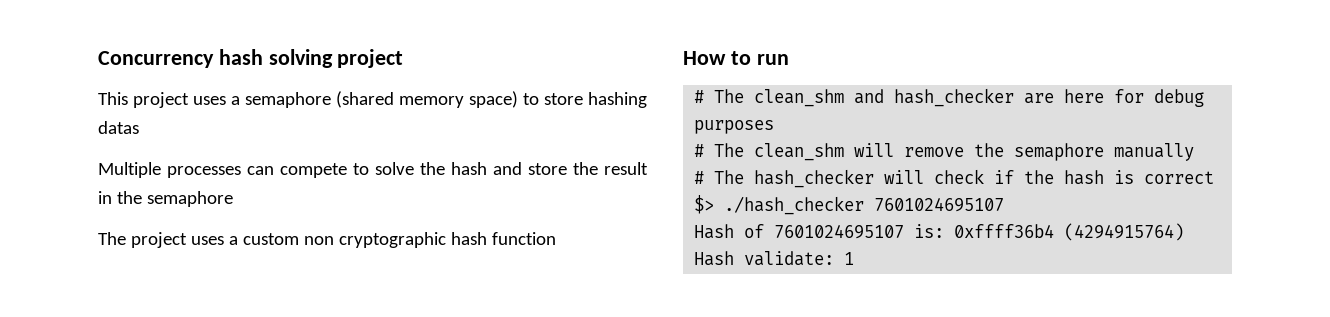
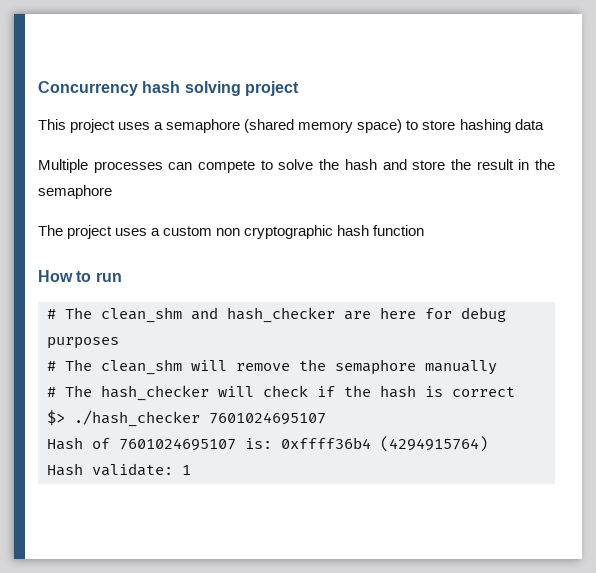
[98,121,139,134] datas -> [514,119,544,130] data

